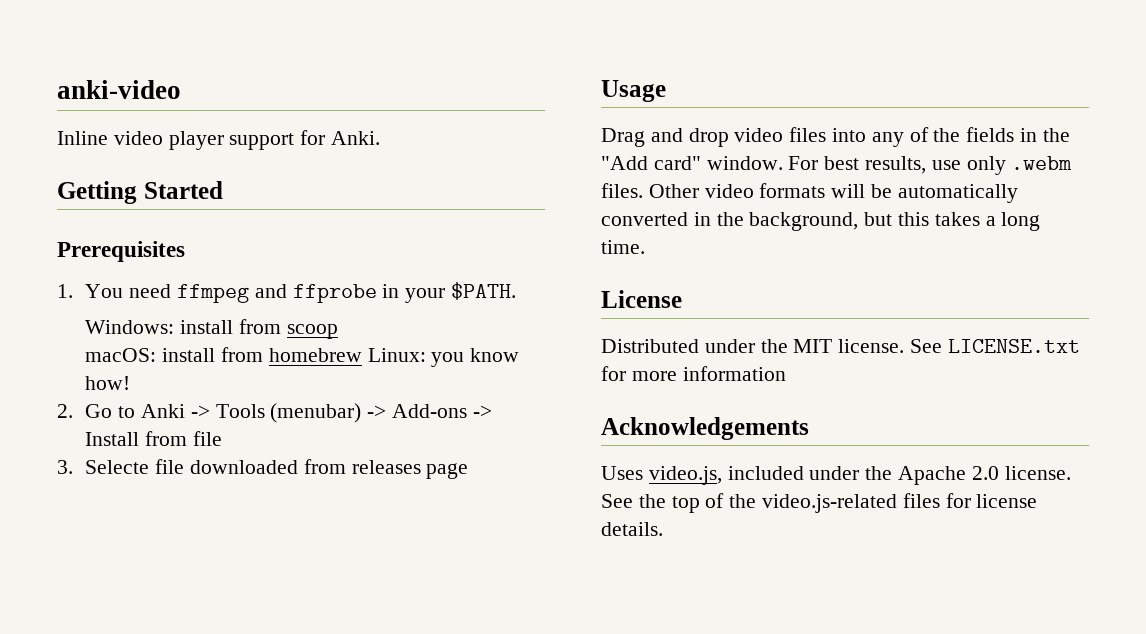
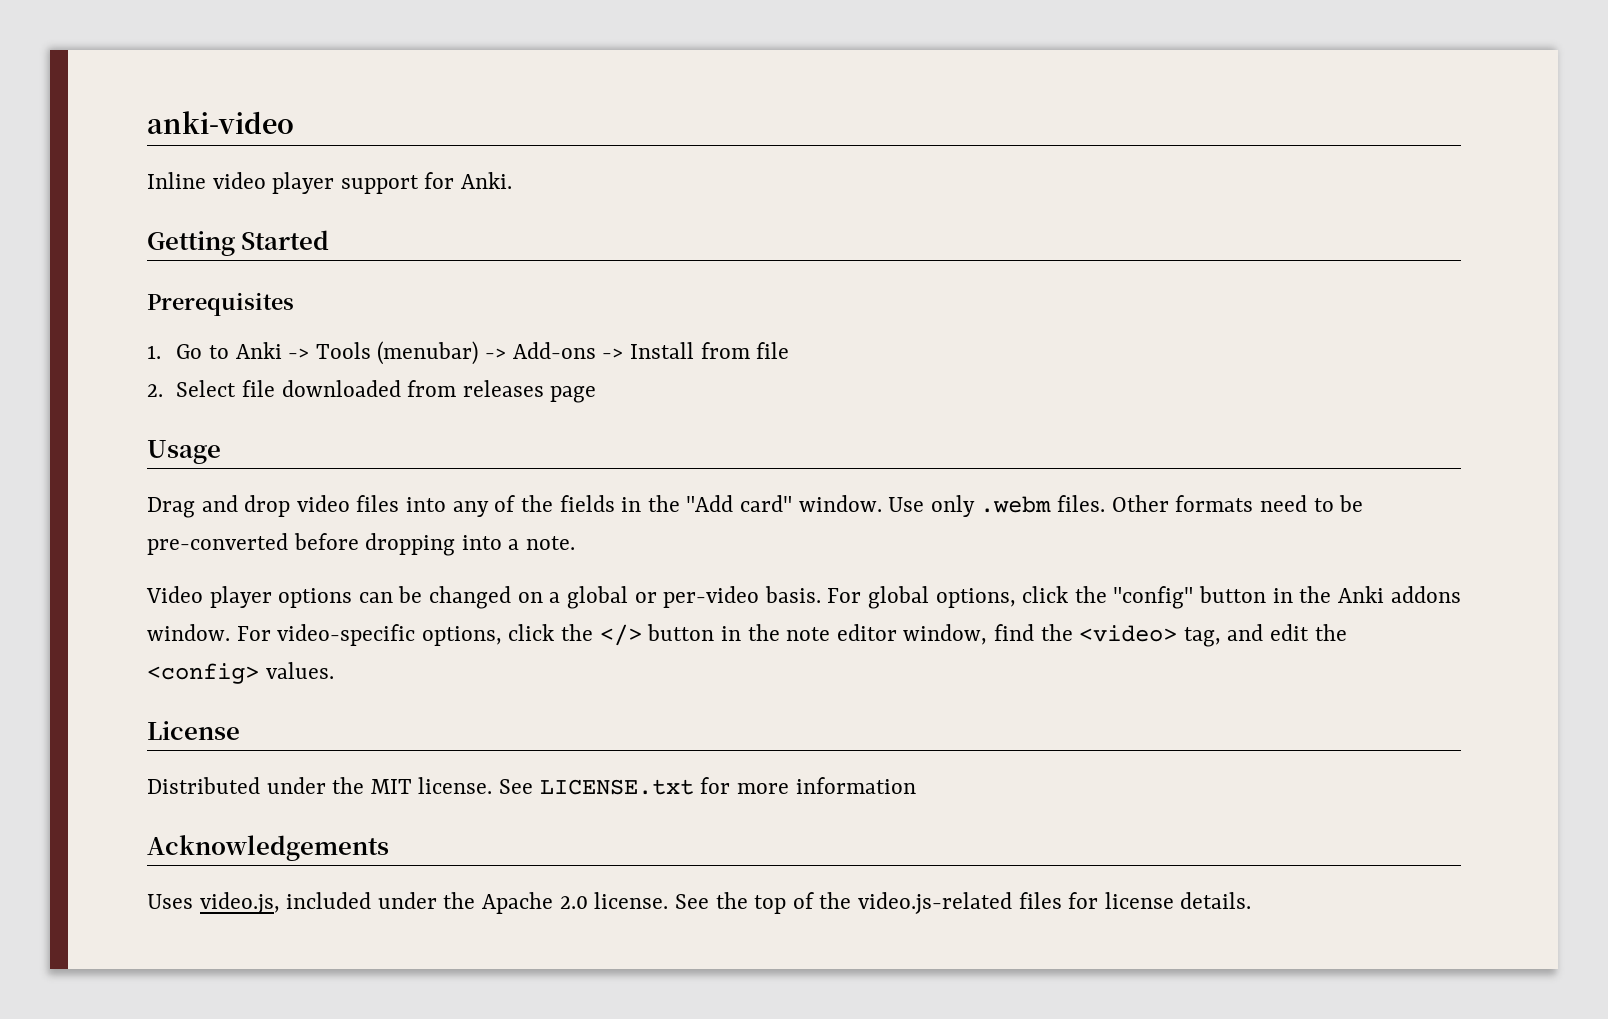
[85,282,517,303] [85,319,338,339] [85,347,520,367] [85,376,131,390] [57,404,73,418] You need ffmpeg and ffprobe in your $PATH. // Windows: install from scoop // macOS: install from homebrew Linux: you know how! // 2. -> (161, 352) none
[57,460,150,474] 3. Selecte -> [147,380,237,397] 2. Select
[788,156,1073,175] [601,183,1018,203] [601,212,1041,231] [601,240,645,254] For best results, use only .webm files. Other video formats will be automatically converted in the background, but this takes a long time. -> [888,495,1364,517] [147,533,576,556] [146,586,1461,609] [147,624,1347,647] [147,662,334,684] Use only .webm files. Other formats need to be pre-converted before dropping into a note. // Video player options can be changed on a global or per-video basis. For global options, click the "config" button in the Anki addons window. For video-specific options, click the </> button in the note editor window, find the <video> tag, and edit the <config> values.

